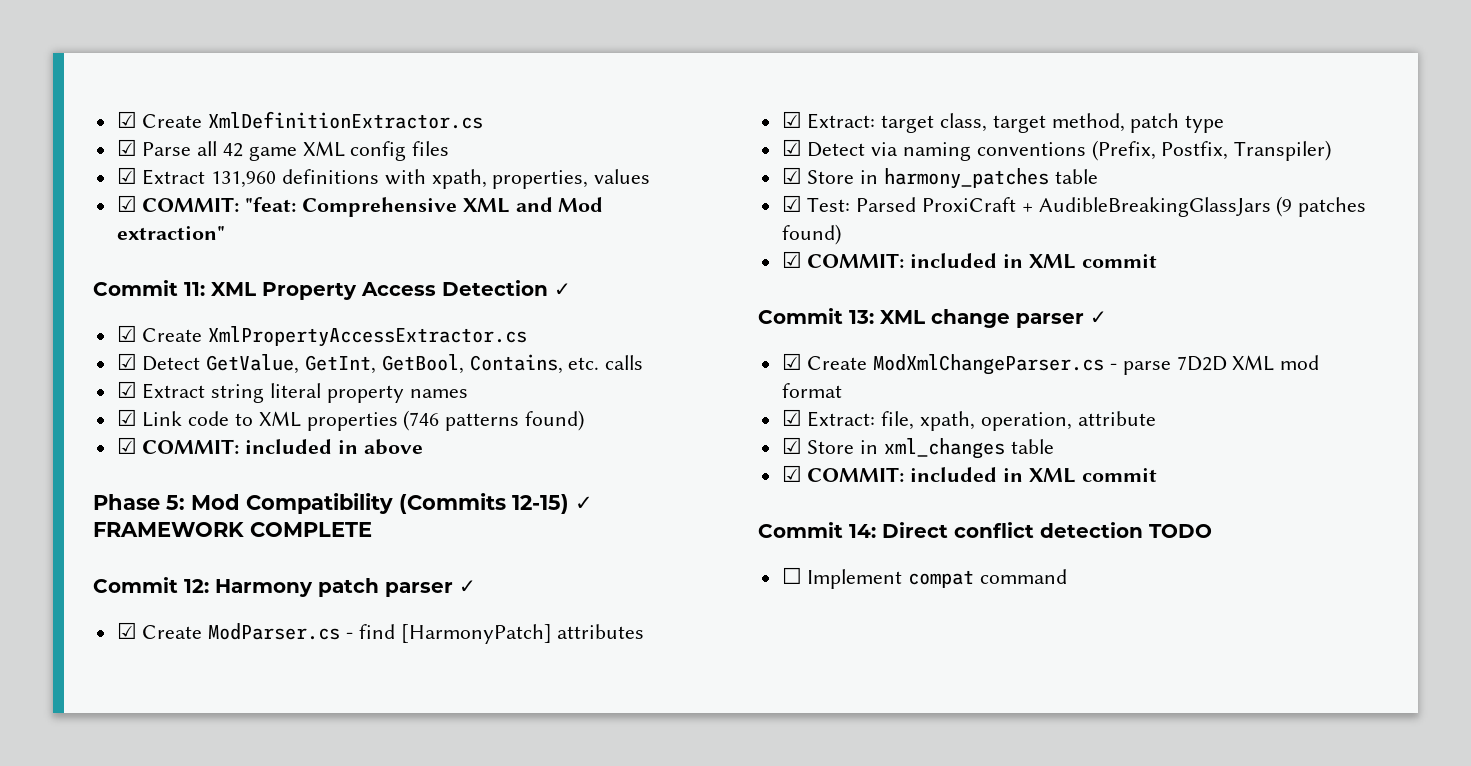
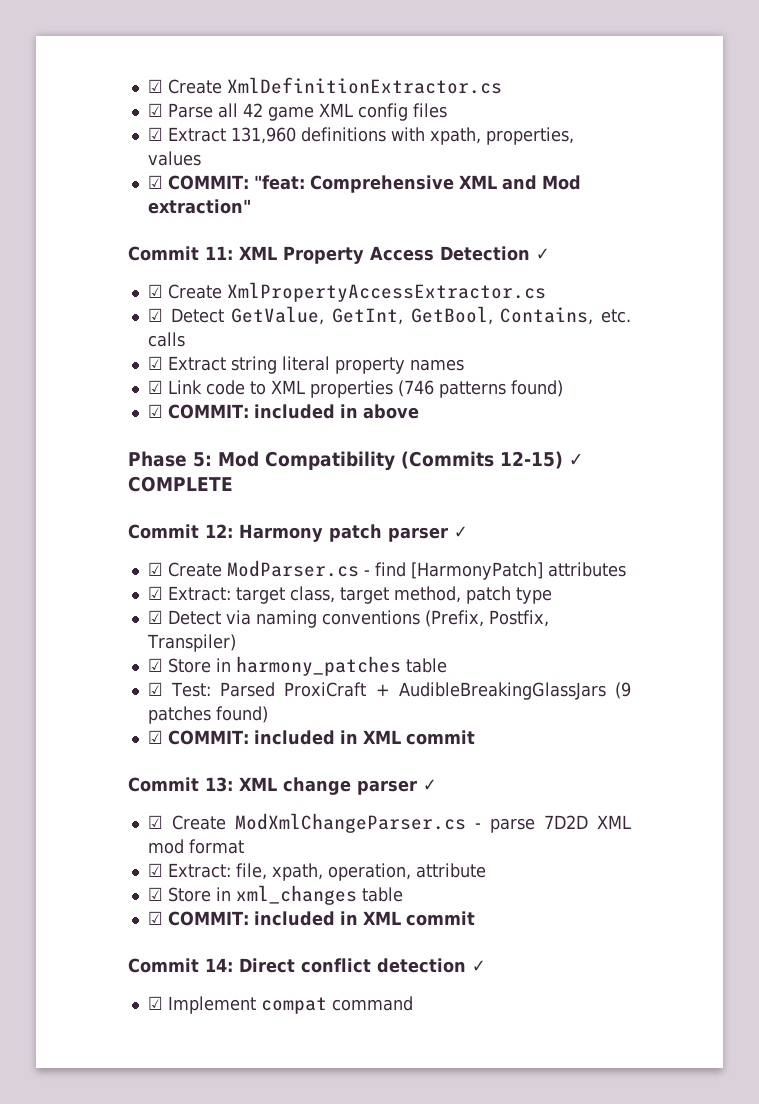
[93,522,244,537] FRAMEWORK -> (583, 460) none
[1149,524,1212,538] [781,567,802,584] TODO // ☐ -> [472,960,486,972] [147,996,163,1010] ✓ // ☑

